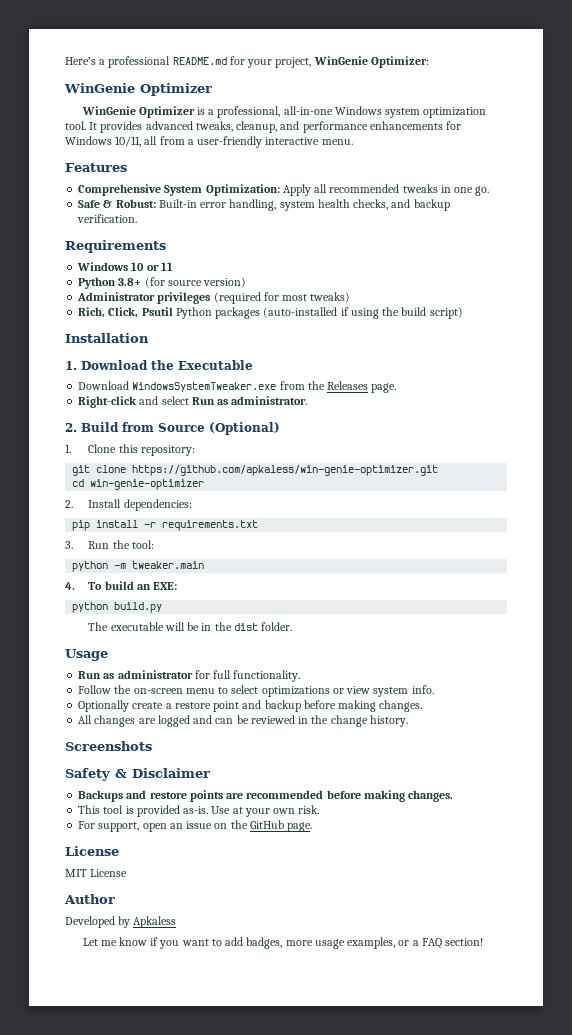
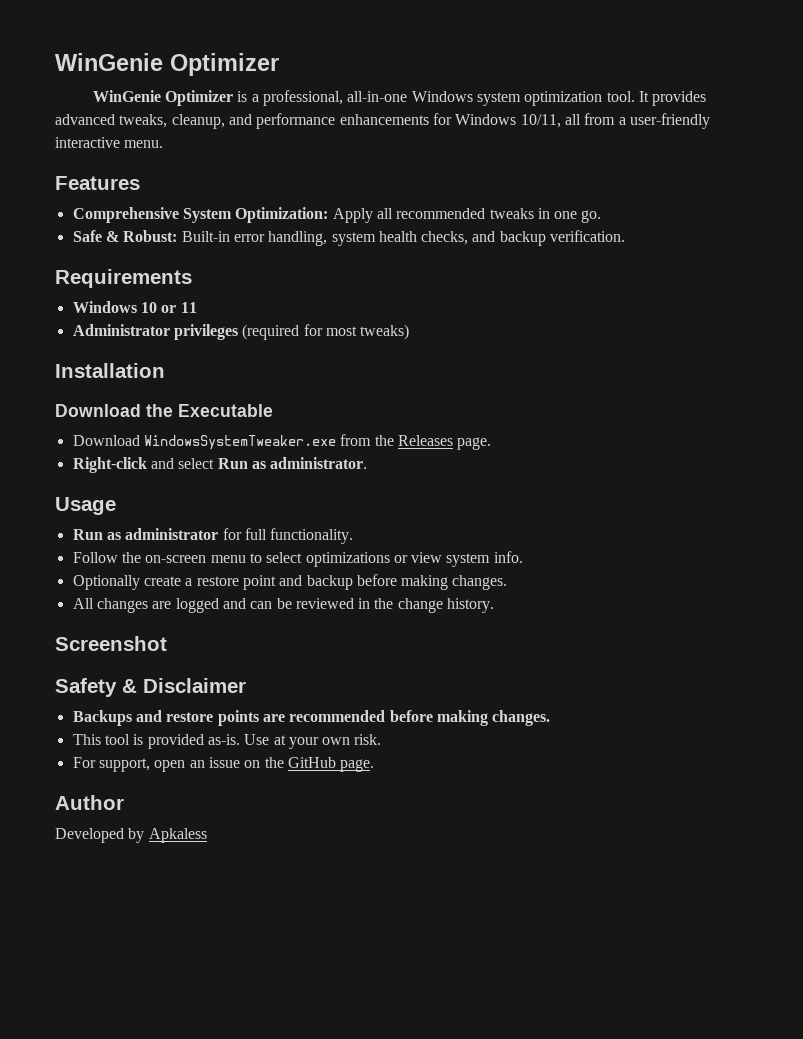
[65,56,429,68] Here’s a professional README.md for your project, WinGenie Optimizer: // -> (55, 62) none
[78,277,247,289] // Python 3.8+ (for source version) -> (197, 307) none
[78,307,463,319] // Rich, Click, Psutil Python packages (auto-installed if using the build script) -> (410, 332) none
[65,361,77,370] 1. -> (165, 370) none
[65,422,280,435] [65,444,195,456] [72,465,439,476] [72,479,205,490] [65,499,192,511] [72,520,259,531] [65,540,154,549] [72,561,205,572] [65,581,178,590] [72,602,163,613] [88,622,292,631] // 2. Build from Source (Optional) // 1. Clone this repository: // git clone https://github.com/apkaless/win-genie-optimizer.git // cd win-genie-optimizer // 2. Install dependencies: // pip install -r requirements.txt // 3. Run the tool: // python -m tweaker.main // 4. To build an EXE: // python build.py // The executable will be in the dist folder. -> (368, 463) none
[65,741,152,751] Screenshots -> [55,636,167,651] Screenshot
[65,846,119,856] [65,869,128,877] // License // MIT License -> (375, 765) none
[82,937,484,949] // Let me know if you want to add badges, more usage examples, or a FAQ section! -> (207, 835) none

